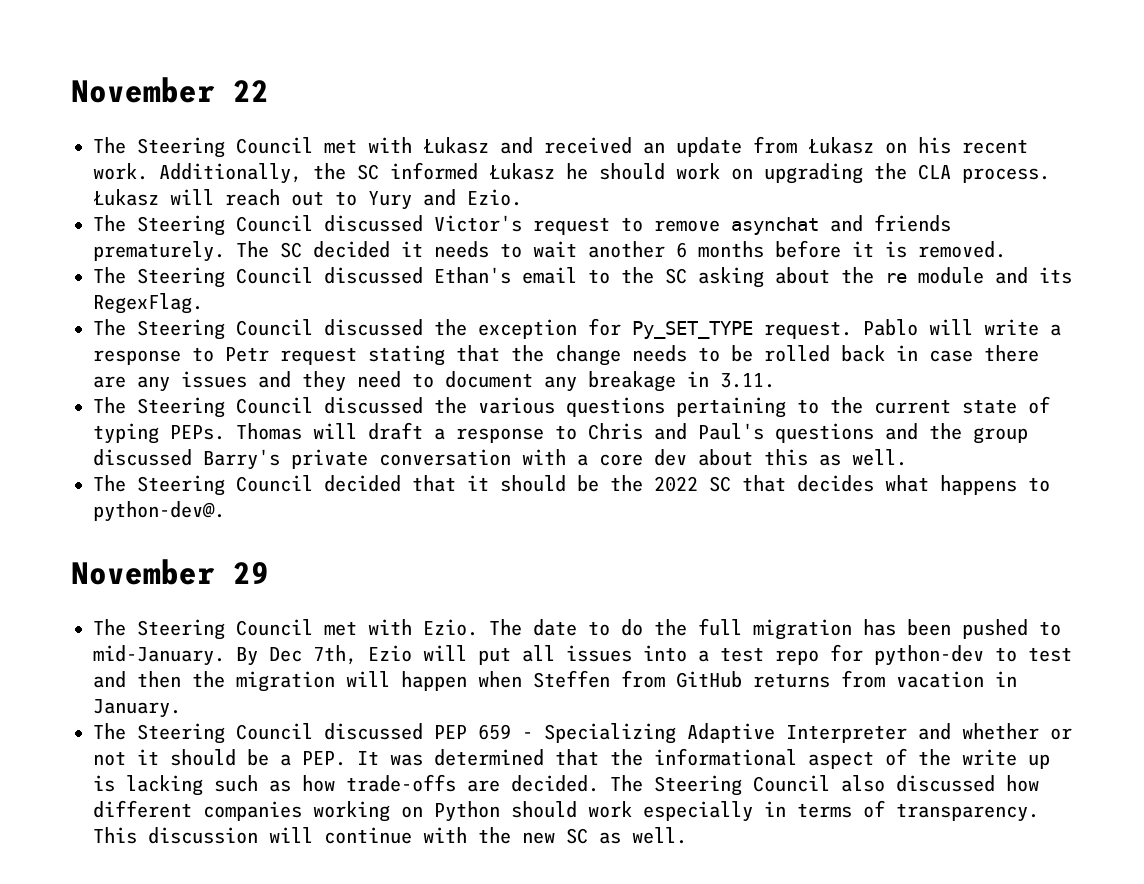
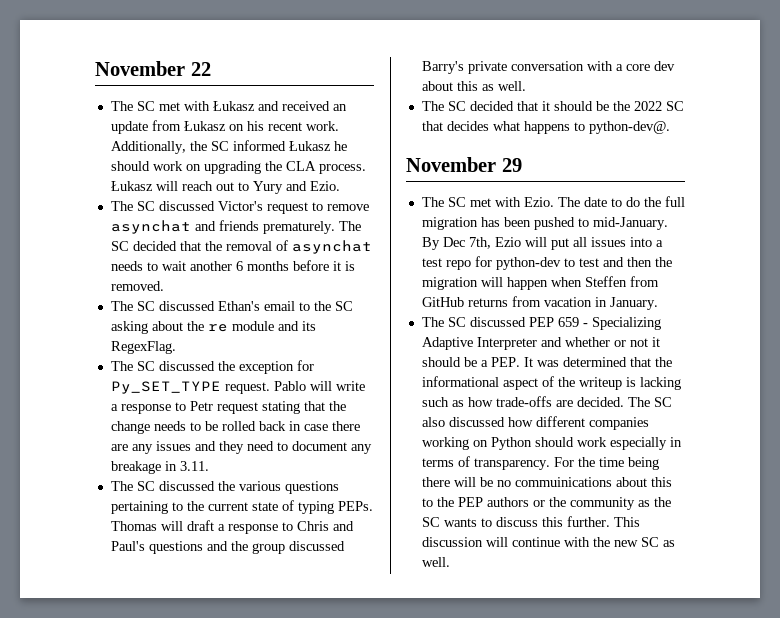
[137,137,313,158] Steering Council -> [136,101,155,111] SC
[137,215,313,236] Steering Council -> [136,201,155,211] SC
[401,241,423,257] it -> [179,240,372,254] that the removal of asynchat
[137,267,313,288] Steering Council -> [136,301,155,311] SC
[137,319,313,340] Steering Council -> [136,361,155,371] SC
[137,397,313,418] Steering Council -> [136,481,155,491] SC
[137,475,313,496] Steering Council -> [447,101,466,111] SC
[137,619,313,640] Steering Council -> [447,197,466,207] SC
[137,723,313,744] Steering Council -> [447,317,466,327] SC
[962,749,1050,769] write up -> [578,377,622,390] writeup
[654,775,830,796] Steering Council -> [653,397,672,407] SC
(1039, 812) none -> [553,457,659,470] [421,477,672,487] [421,497,671,510] [421,516,610,527] For the time being there will be no commuinications about this to the PEP authors or the community as the SC wants to discuss this further.

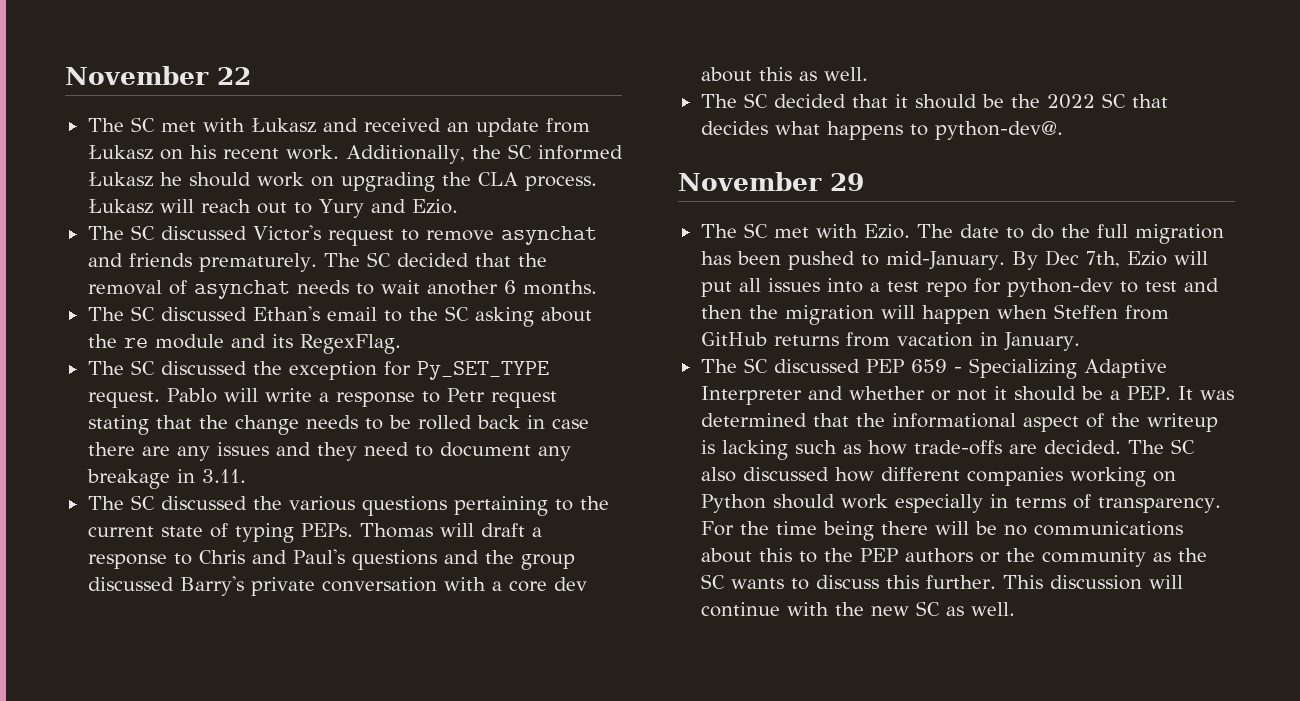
[246,260,355,271] [110,281,164,291] months before it is removed. -> [522,280,597,295] months.
[514,477,612,487] commuinications -> [1033,521,1183,536] communications

